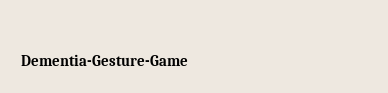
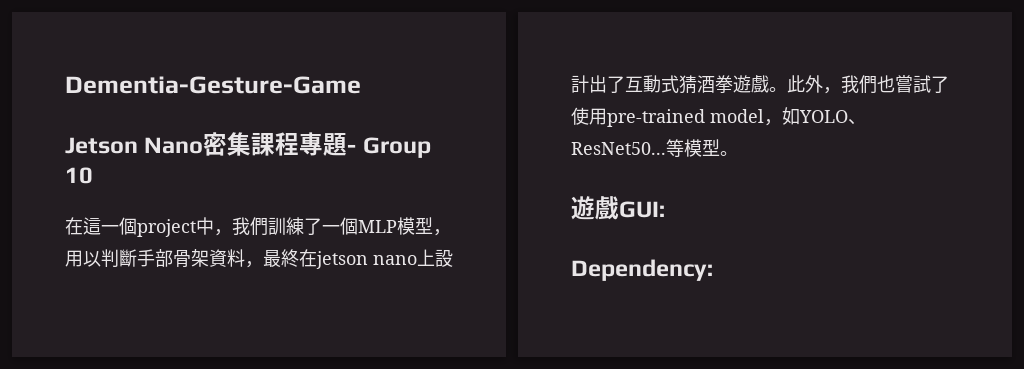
(188, 60) none -> [65,132,431,158] [65,167,93,184] [65,217,451,237] [65,249,453,269] [571,75,949,94] [571,107,866,127] [571,139,738,157] [571,196,665,220] [571,259,713,281] // Jetson Nano密集課程專題- Group 10 // 在這一個project中，我們訓練了一個MLP模型，用以判斷手部骨架資料，最終在jetson nano上設計出了互動式猜酒拳遊戲。此外，我們也嘗試了使用pre-trained model，如YOLO、ResNet50...等模型。 // 遊戲GUI: // Dependency:

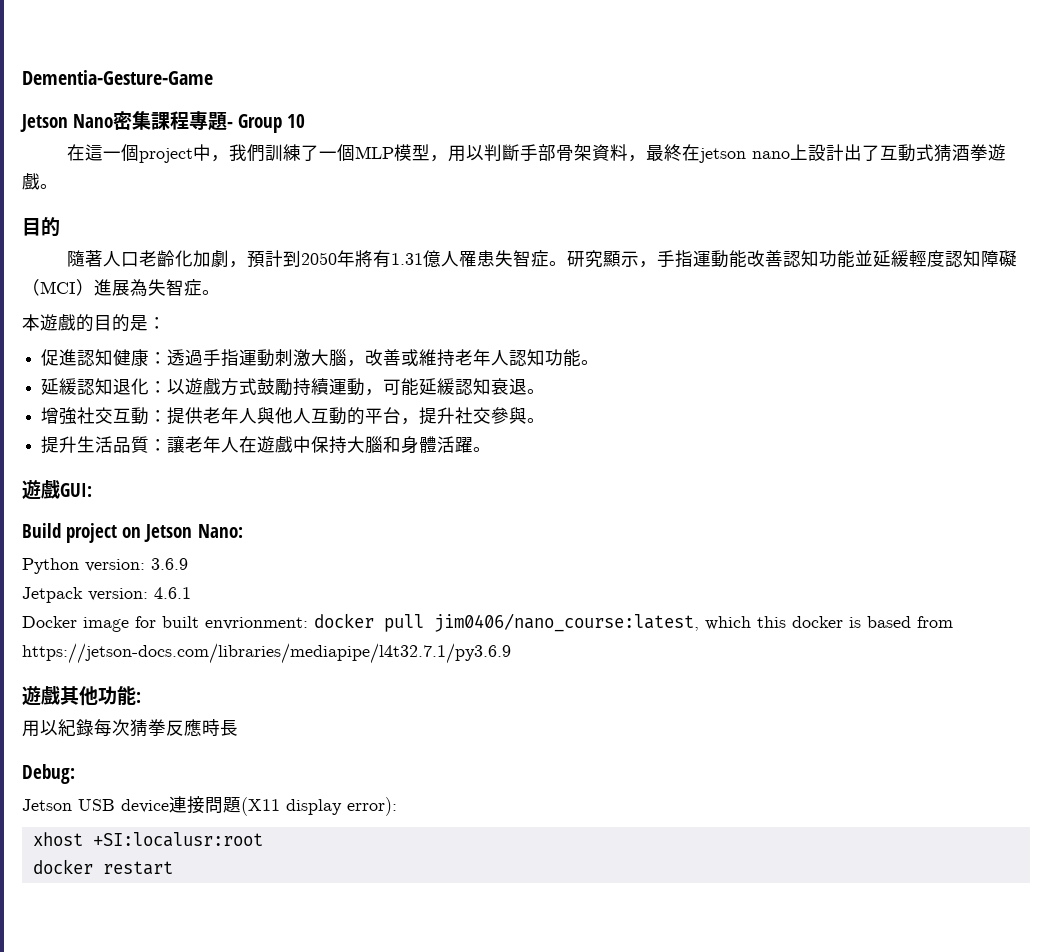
[787,75,949,94] [571,107,866,127] [571,139,738,157] [571,196,665,220] [571,259,713,281] 此外，我們也嘗試了使用pre-trained model，如YOLO、ResNet50...等模型。 // 遊戲GUI: // Dependency: -> [22,217,60,237] [67,250,1018,268] [22,279,220,297] [22,314,166,332] [41,349,600,367] [41,378,546,396] [41,407,546,425] [41,436,492,454] [22,480,92,500] [22,523,243,543] [22,558,188,574] [22,587,191,603] [22,613,953,632] [22,643,511,664] [22,686,141,706] [22,719,238,737] [22,764,75,784] [22,796,397,816] [32,832,263,847] [32,859,173,875] // 目的 // 隨著人口老齡化加劇，預計到2050年將有1.31億人罹患失智症。研究顯示，手指運動能改善認知功能並延緩輕度認知障礙（MCI）進展為失智症。 // 本遊戲的目的是： // 促進認知健康：透過手指運動刺激大腦，改善或維持老年人認知功能。 // 延緩認知退化：以遊戲方式鼓勵持續運動，可能延緩認知衰退。 // 增強社交互動：提供老年人與他人互動的平台，提升社交參與。 // 提升生活品質：讓老年人在遊戲中保持大腦和身體活躍。 // 遊戲GUI: // Build project on Jetson Nano: // Python version: 3.6.9 // Jetpack version: 4.6.1 // Docker image for built envrionment: docker pull jim0406/nano_course:latest, which this docker is based from https://jetson-docs.com/libraries/mediapipe/l4t32.7.1/py3.6.9 // 遊戲其他功能: // 用以紀錄每次猜拳反應時長 // Debug: // Jetson USB device連接問題(X11 display error): // xhost +SI:localusr:root // docker restart

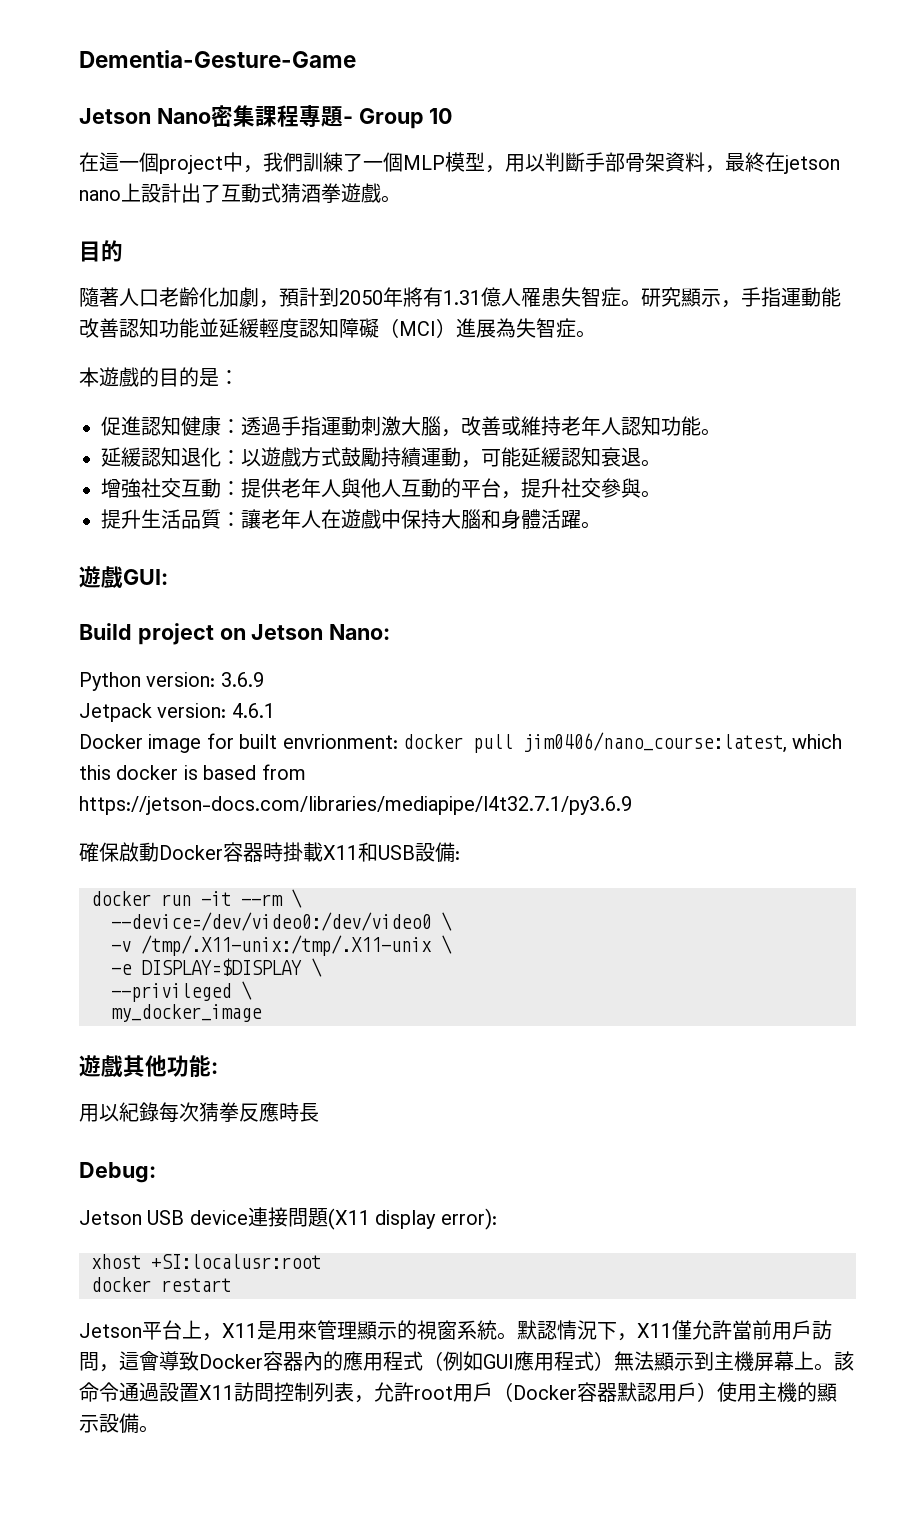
(511, 653) none -> [79,842,460,863] [91,889,302,908] [111,912,452,931] [111,935,452,956] [111,958,322,977] [111,981,252,1002] [111,1004,262,1022] // 確保啟動Docker容器時掛載X11和USB設備: // docker run -it --rm \ // --device=/dev/video0:/dev/video0 \ // -v /tmp/.X11-unix:/tmp/.X11-unix \ // -e DISPLAY=$DISPLAY \ // --privileged \ // my_docker_image
(173, 868) none -> [79,1320,832,1341] [79,1351,854,1372] [79,1382,837,1403] [79,1413,159,1434] // Jetson平台上，X11是用來管理顯示的視窗系統。默認情況下，X11僅允許當前用戶訪問，這會導致Docker容器內的應用程式（例如GUI應用程式）無法顯示到主機屏幕上。該命令通過設置X11訪問控制列表，允許root用戶（Docker容器默認用戶）使用主機的顯示設備。

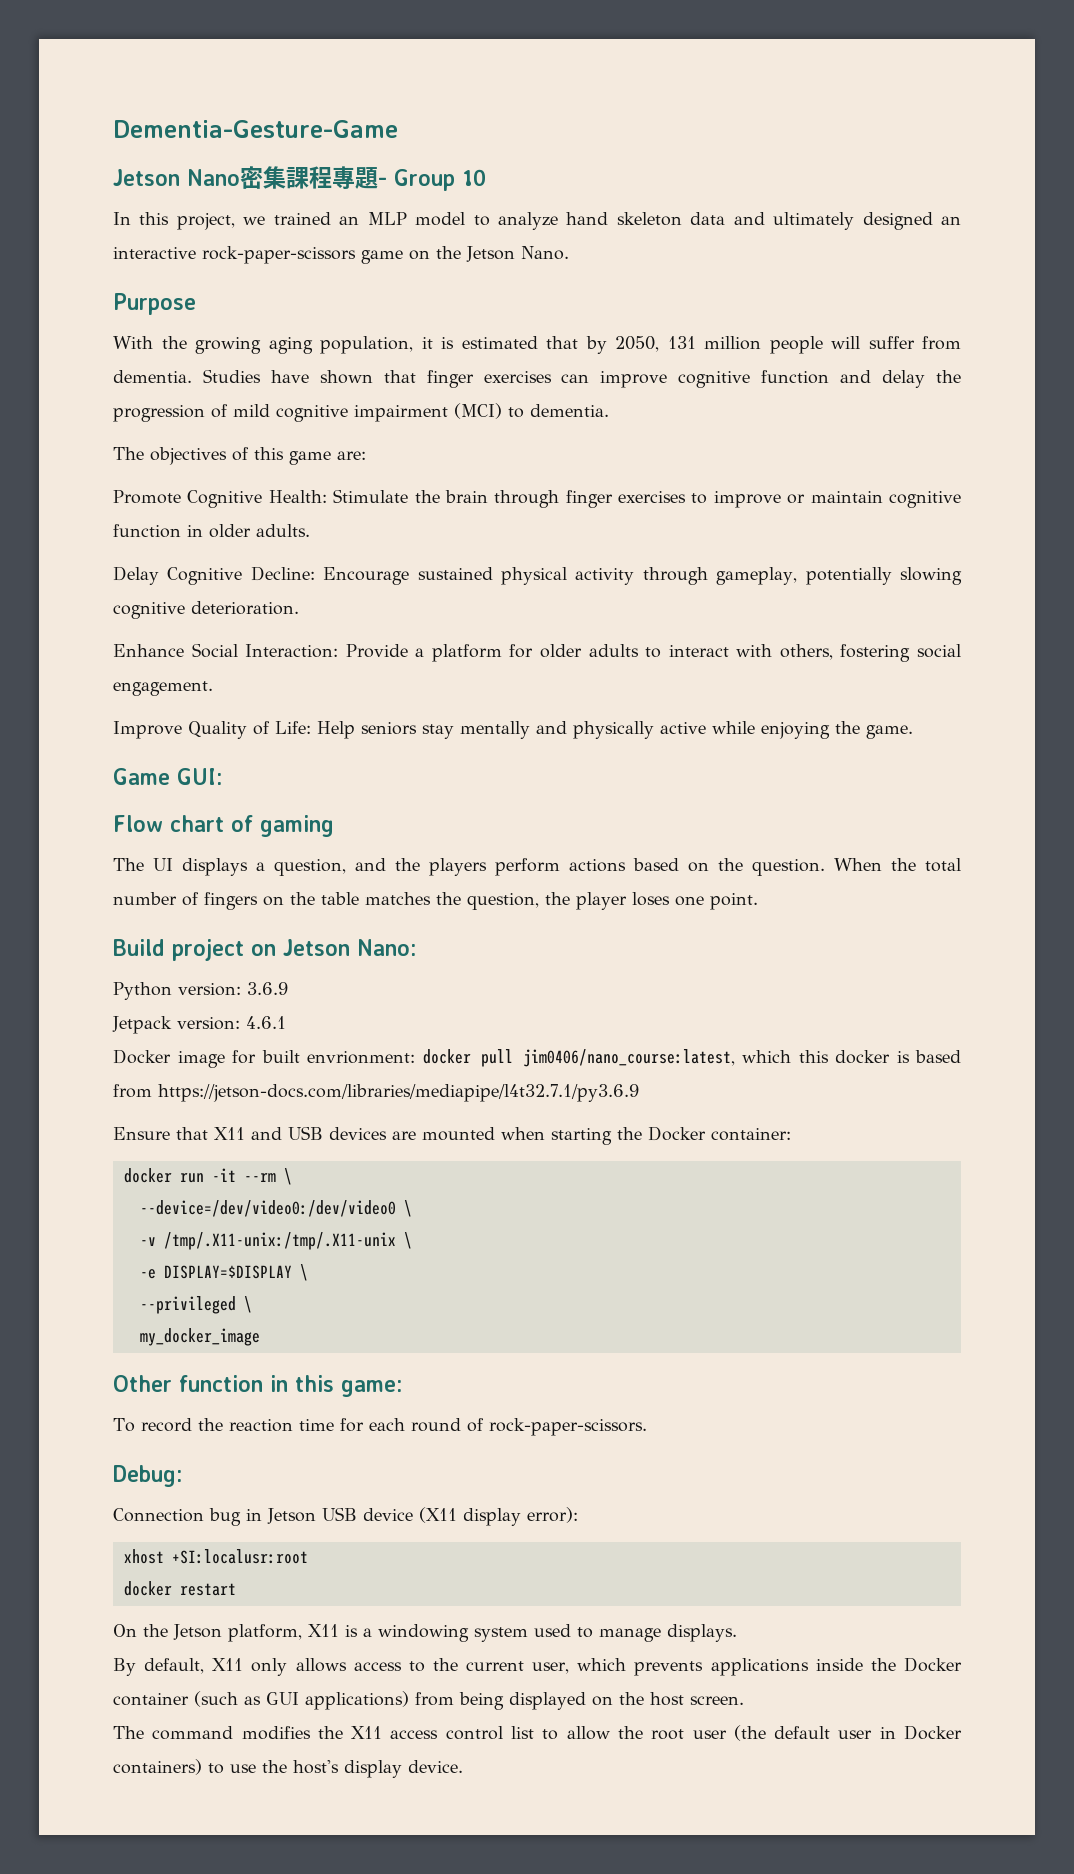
[79,152,840,174] [79,183,401,203] [79,240,123,262] [79,287,841,308] [79,318,596,338] [79,367,239,387] [101,416,721,437] [101,447,661,468] [101,478,661,499] [101,509,601,529] [79,566,168,589] 在這一個project中，我們訓練了一個MLP模型，用以判斷手部骨架資料，最終在jetson nano上設計出了互動式猜酒拳遊戲。 // 目的 // 隨著人口老齡化加劇，預計到2050年將有1.31億人罹患失智症。研究顯示，手指運動能改善認知功能並延緩輕度認知障礙（MCI）進展為失智症。 // 本遊戲的目的是： // 促進認知健康：透過手指運動刺激大腦，改善或維持老年人認知功能。 // 延緩認知退化：以遊戲方式鼓勵持續運動，可能延緩認知衰退。 // 增強社交互動：提供老年人與他人互動的平台，提升社交參與。 // 提升生活品質：讓老年人在遊戲中保持大腦和身體活躍。 // 遊戲GUI: -> [113,212,961,230] [113,246,569,264] [113,293,196,315] [113,336,961,354] [113,369,961,388] [113,403,609,422] [113,447,366,465] [113,489,961,508] [113,524,310,538] [113,566,962,585] [113,601,299,619] [113,643,961,662] [113,681,213,696] [113,721,913,739] [113,768,223,785] [113,815,334,837] [113,858,961,876] [113,892,758,910] In this project, we trained an MLP model to analyze hand skeleton data and ultimately designed an interactive rock-paper-scissors game on the Jetson Nano. // Purpose // With the growing aging population, it is estimated that by 2050, 131 million people will suffer from dementia. Studies have shown that finger exercises can improve cognitive function and delay the progression of mild cognitive impairment (MCI) to dementia. // The objectives of this game are: // Promote Cognitive Health: Stimulate the brain through finger exercises to improve or maintain cognitive function in older adults. // Delay Cognitive Decline: Encourage sustained physical activity through gameplay, potentially slowing cognitive deterioration. // Enhance Social Interaction: Provide a platform for older adults to interact with others, fostering social engagement. // Improve Quality of Life: Help seniors stay mentally and physically active while enjoying the game. // Game GUI: // Flow chart of gaming // The UI displays a question, and the players perform actions based on the question. When the total number of fingers on the table matches the question, the player loses one point.
[79,842,460,863] 確保啟動Docker容器時掛載X11和USB設備: -> [113,1126,791,1145] Ensure that X11 and USB devices are mounted when starting the Docker container:
[79,1055,218,1078] [79,1102,319,1123] [79,1162,156,1183] 遊戲其他功能: // 用以紀錄每次猜拳反應時長 // Debug: // -> [113,1375,403,1397] [113,1418,647,1436] [113,1465,183,1487] [113,1508,262,1526] Other function in this game: // To record the reaction time for each round of rock-paper-scissors. // Debug: // Connection bug in
[247,1207,328,1227] 連接問題 -> (413, 1514) none
[79,1320,832,1341] [79,1351,854,1372] [79,1382,837,1403] [79,1413,159,1434] Jetson平台上，X11是用來管理顯示的視窗系統。默認情況下，X11僅允許當前用戶訪問，這會導致Docker容器內的應用程式（例如GUI應用程式）無法顯示到主機屏幕上。該命令通過設置X11訪問控制列表，允許root用戶（Docker容器默認用戶）使用主機的顯示設備。 -> [113,1624,737,1642] [113,1657,962,1676] [113,1691,744,1710] [113,1725,962,1741] [113,1759,463,1778] On the Jetson platform, X11 is a windowing system used to manage displays. // By default, X11 only allows access to the current user, which prevents applications inside the Docker container (such as GUI applications) from being displayed on the host screen. // The command modifies the X11 access control list to allow the root user (the default user in Docker containers) to use the host's display device.

